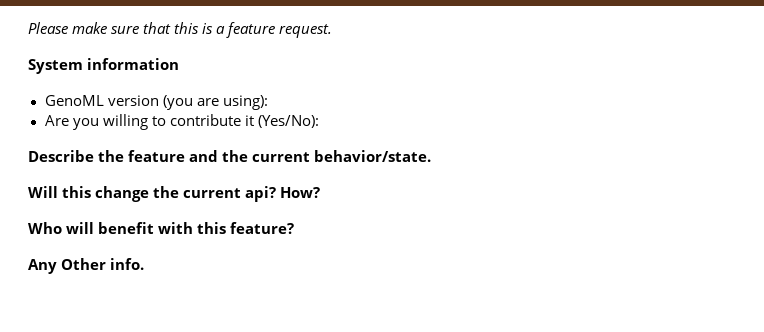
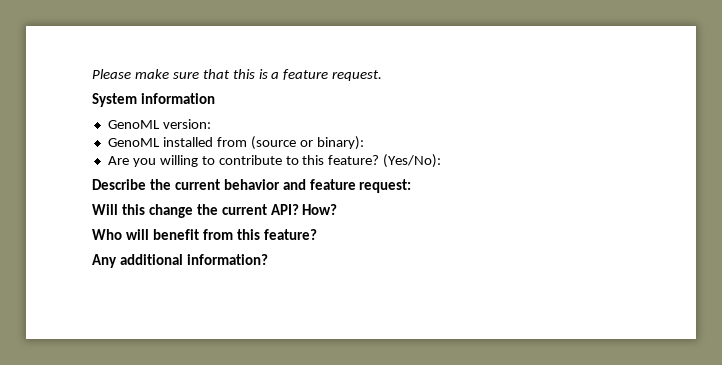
[107,95,268,110] version (you are using): -> [162,119,211,129] [107,136,364,150] version: // GenoML installed from (source or binary):
[244,115,254,126] it -> [285,155,380,165] to this feature?
[128,150,432,162] feature and the current behavior/state. -> [174,179,412,193] current behavior and feature request:
[245,186,277,202] api? -> [270,204,299,215] API?
[158,222,194,234] with -> [202,229,233,240] from
[61,258,145,270] Other info. -> [119,254,268,265] additional information?

